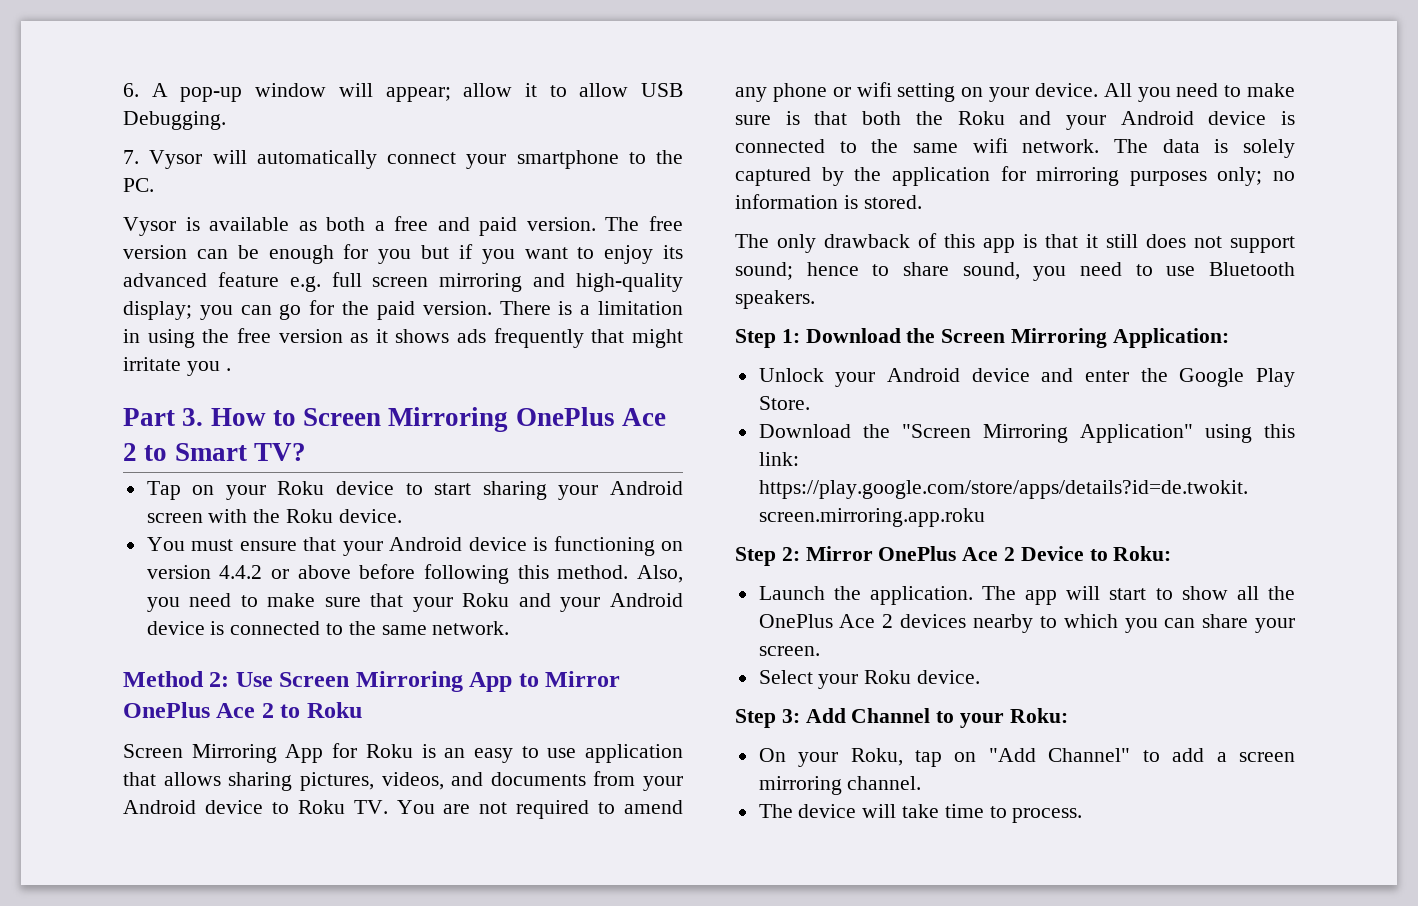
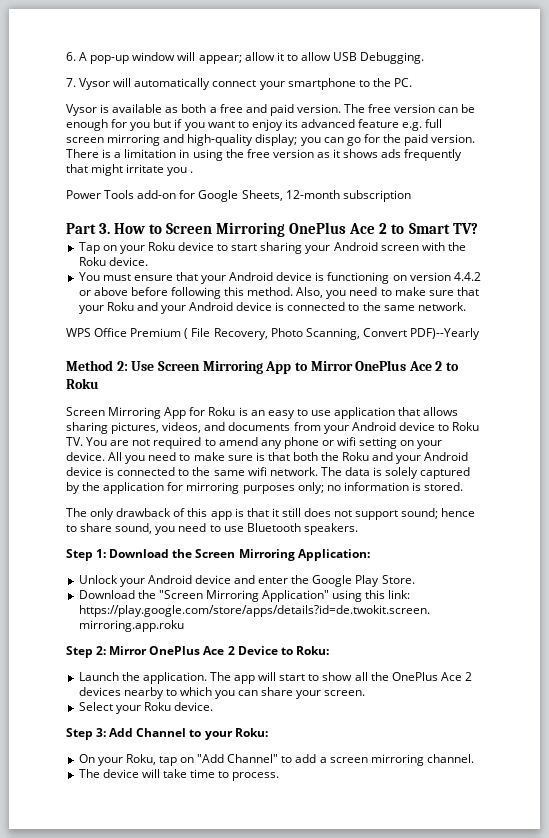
(231, 369) none -> [66,190,411,202] // Power Tools add-on for Google Sheets, 12-month subscription
(510, 628) none -> [66,328,480,340] // WPS Office Premium ( File Recovery, Photo Scanning, Convert PDF)--Yearly

